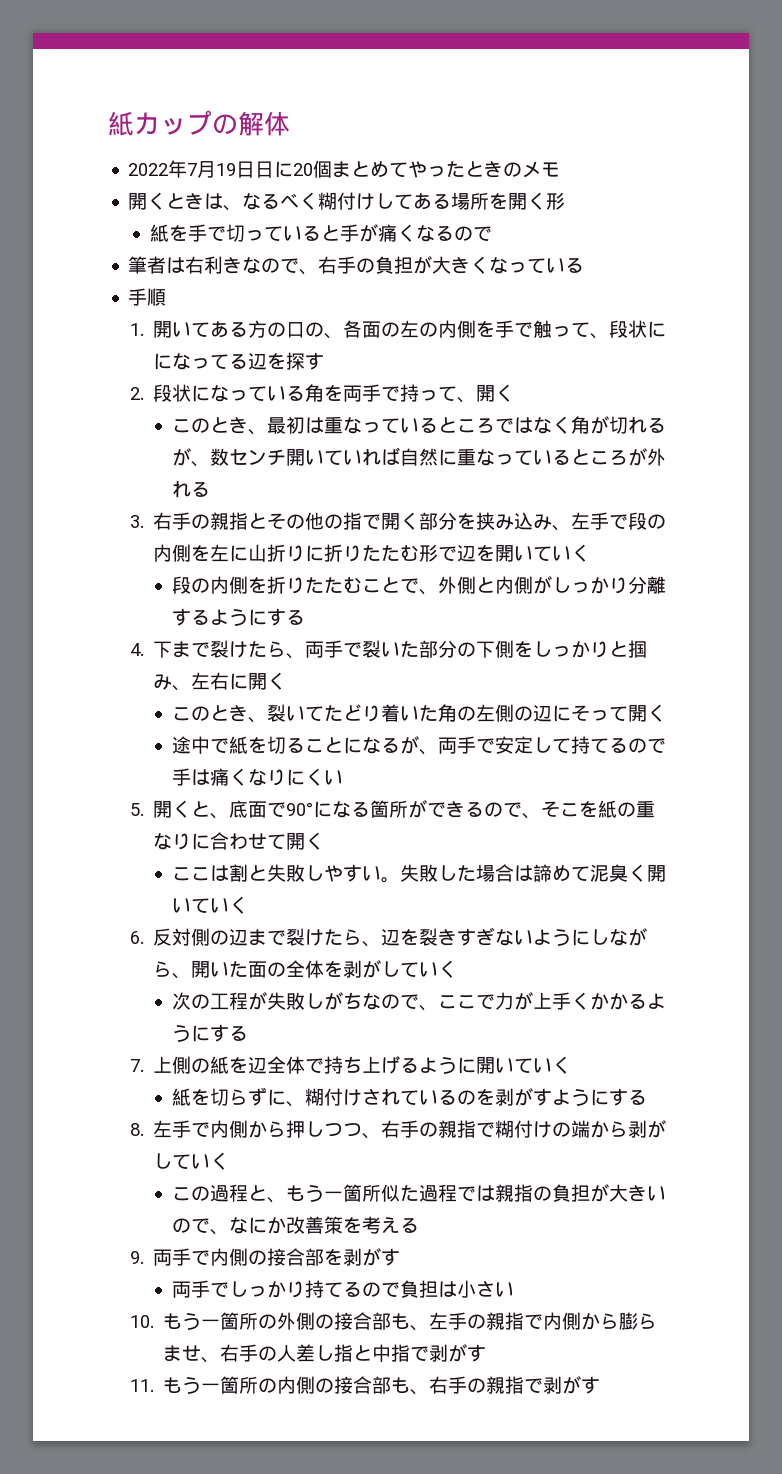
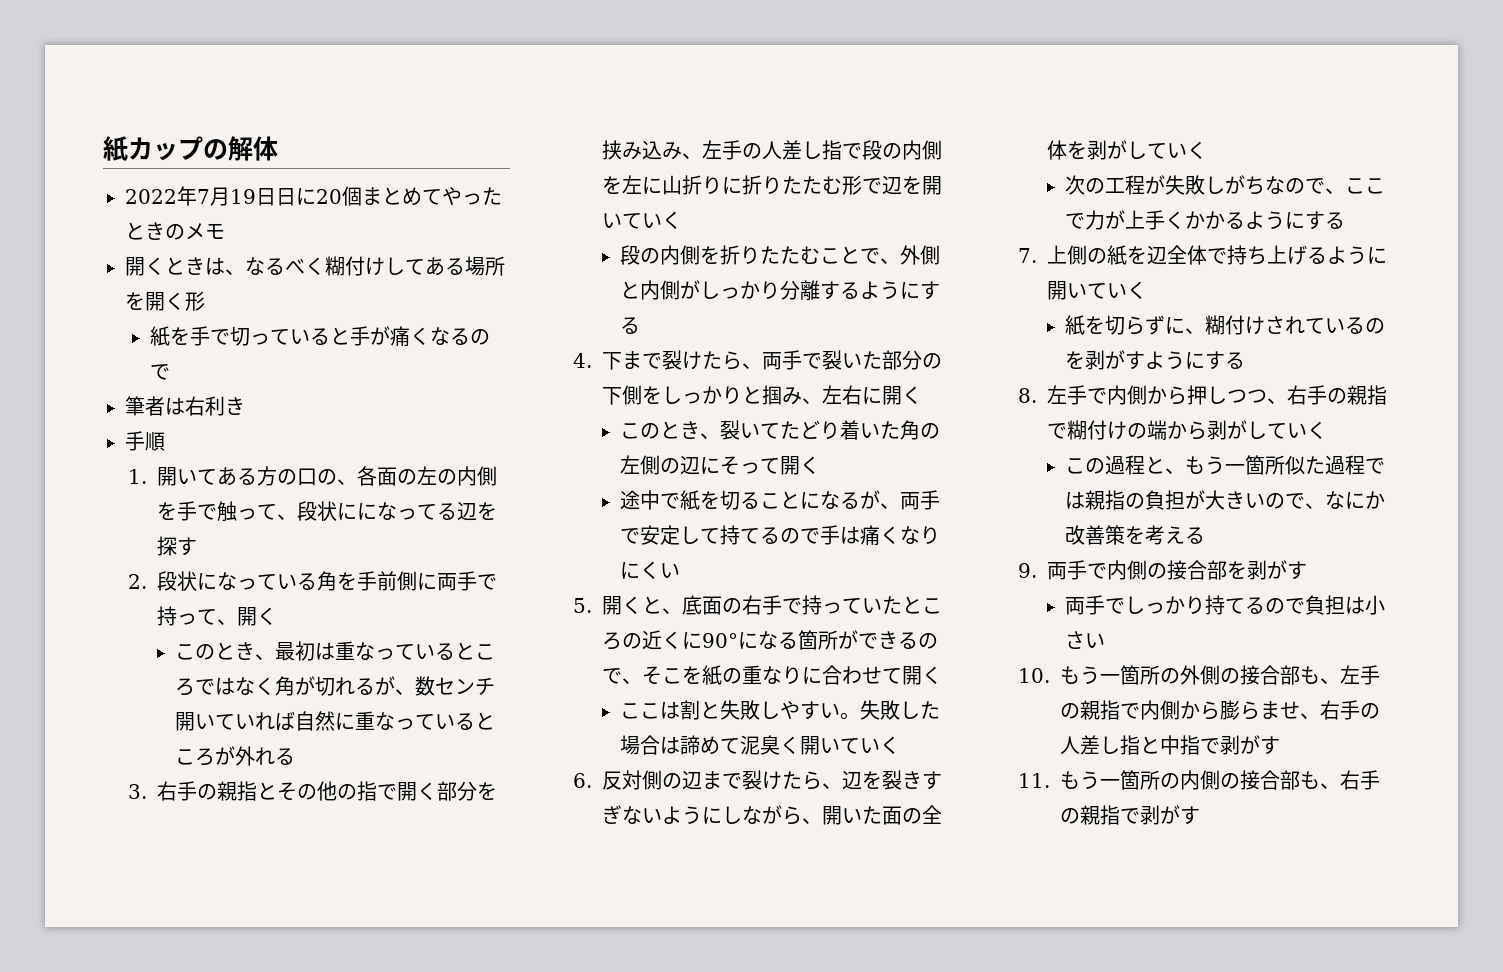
[242,256,585,275] なので、右手の負担が大きくなっている -> (245, 406) none
(344, 393) none -> [357,571,438,591] 手前側に
(610, 521) none -> [742,140,843,160] の人差し指
[267,802,287,817] で -> [722,595,943,615] [602,630,703,650] の右手で持っていたところの近くに

